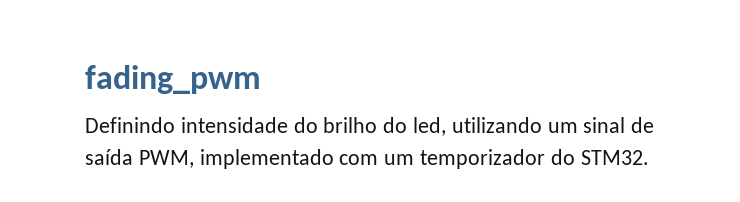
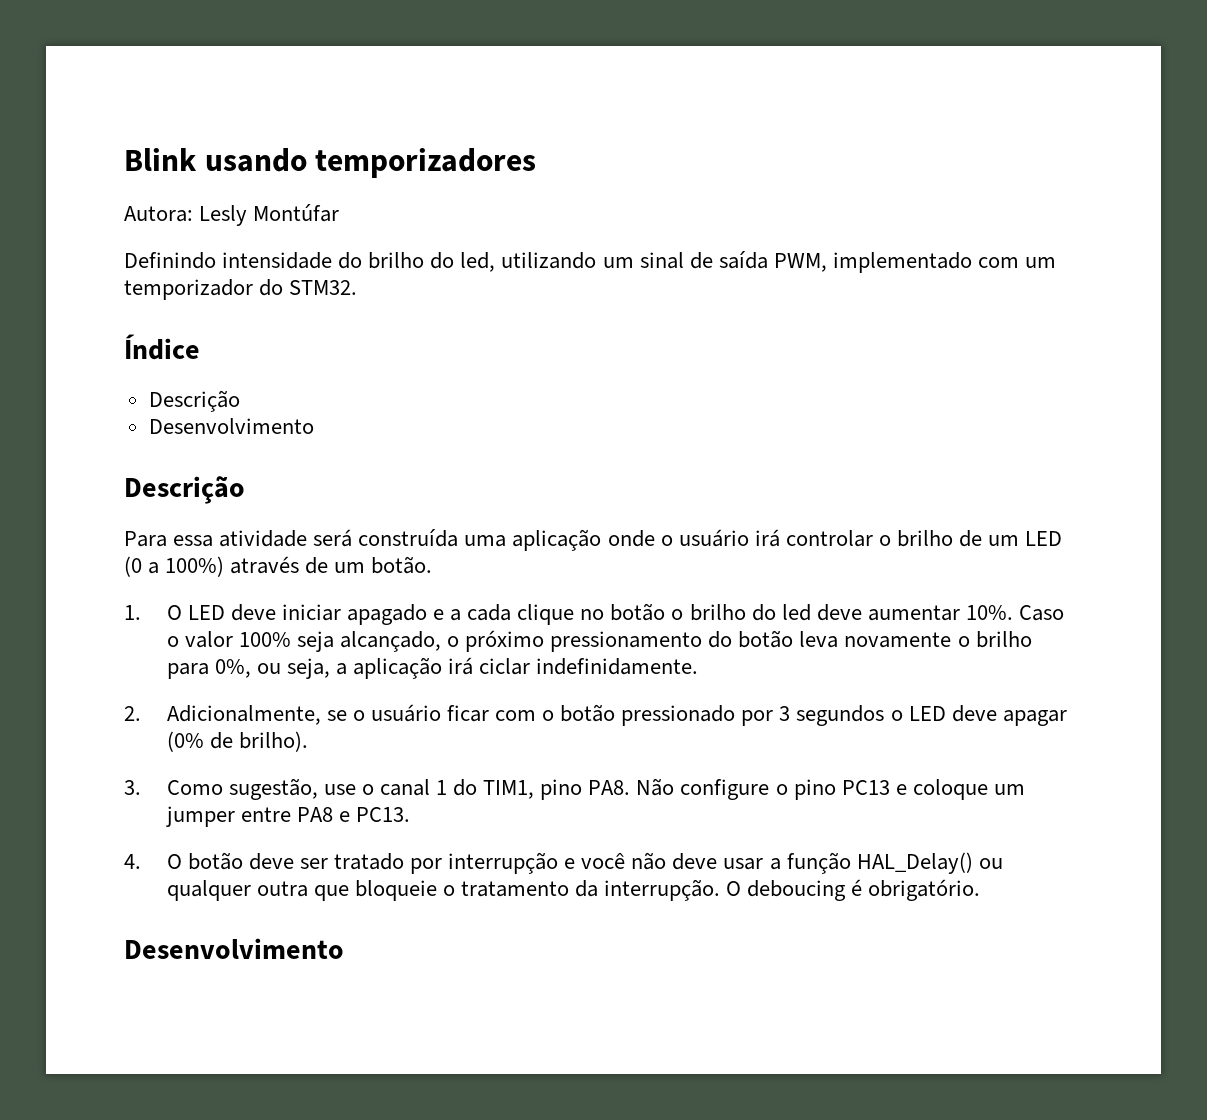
[85,65,261,94] fading_pwm -> [124,148,537,178] [124,204,340,226] Blink usando temporizadores // Autora: Lesly Montúfar
(649, 157) none -> [124,334,200,360] [148,390,240,412] [148,418,314,434] [124,476,245,504] [124,529,1063,551] [124,556,433,577] [124,603,1064,625] [166,630,1032,652] [166,657,699,679] [124,704,1067,726] [166,731,308,752] [124,778,1025,800] [165,806,410,827] [124,852,1003,874] [166,879,981,901] [124,938,344,959] // Índice // Descrição // Desenvolvimento // Descrição // Para essa atividade será construída uma aplicação onde o usuário irá controlar o brilho de um LED (0 a 100%) através de um botão. // 1. O LED deve iniciar apagado e a cada clique no botão o brilho do led deve aumentar 10%. Caso o valor 100% seja alcançado, o próximo pressionamento do botão leva novamente o brilho para 0%, ou seja, a aplicação irá ciclar indefinidamente. // 2. Adicionalmente, se o usuário ficar com o botão pressionado por 3 segundos o LED deve apagar (0% de brilho). // 3. Como sugestão, use o canal 1 do TIM1, pino PA8. Não configure o pino PC13 e coloque um jumper entre PA8 e PC13. // 4. O botão deve ser tratado por interrupção e você não deve usar a função HAL_Delay() ou qualquer outra que bloqueie o tratamento da interrupção. O deboucing é obrigatório. // Desenvolvimento

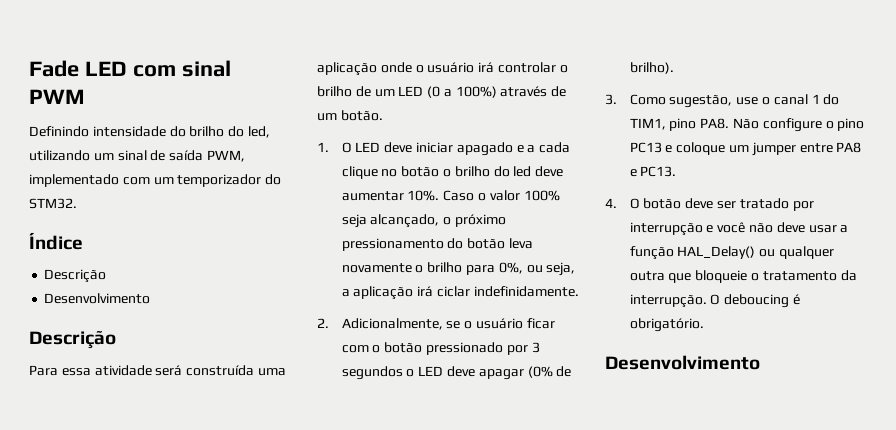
[124,148,537,178] [124,204,340,226] Blink usando temporizadores // Autora: Lesly Montúfar -> [29,60,231,77] [29,89,85,104] Fade LED com sinal PWM

